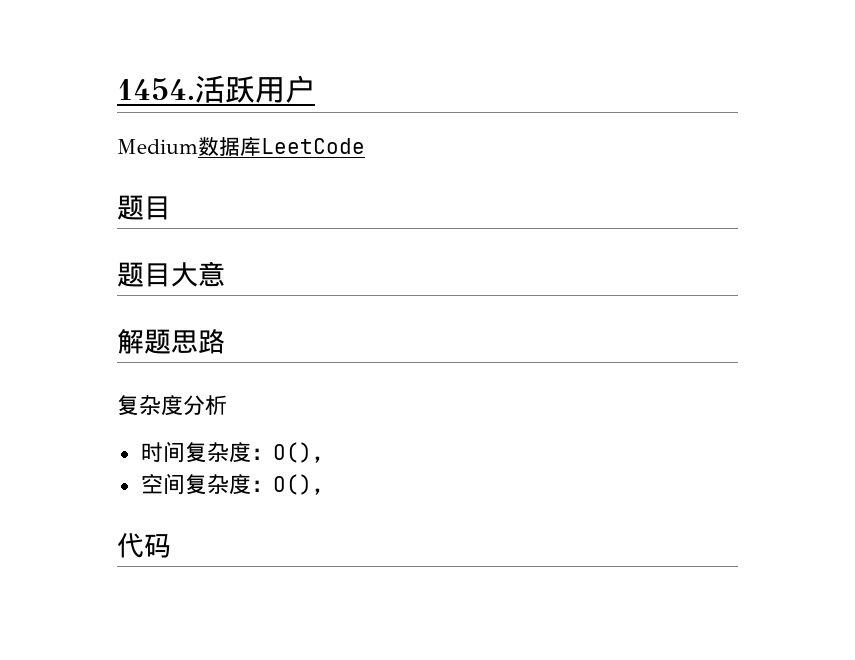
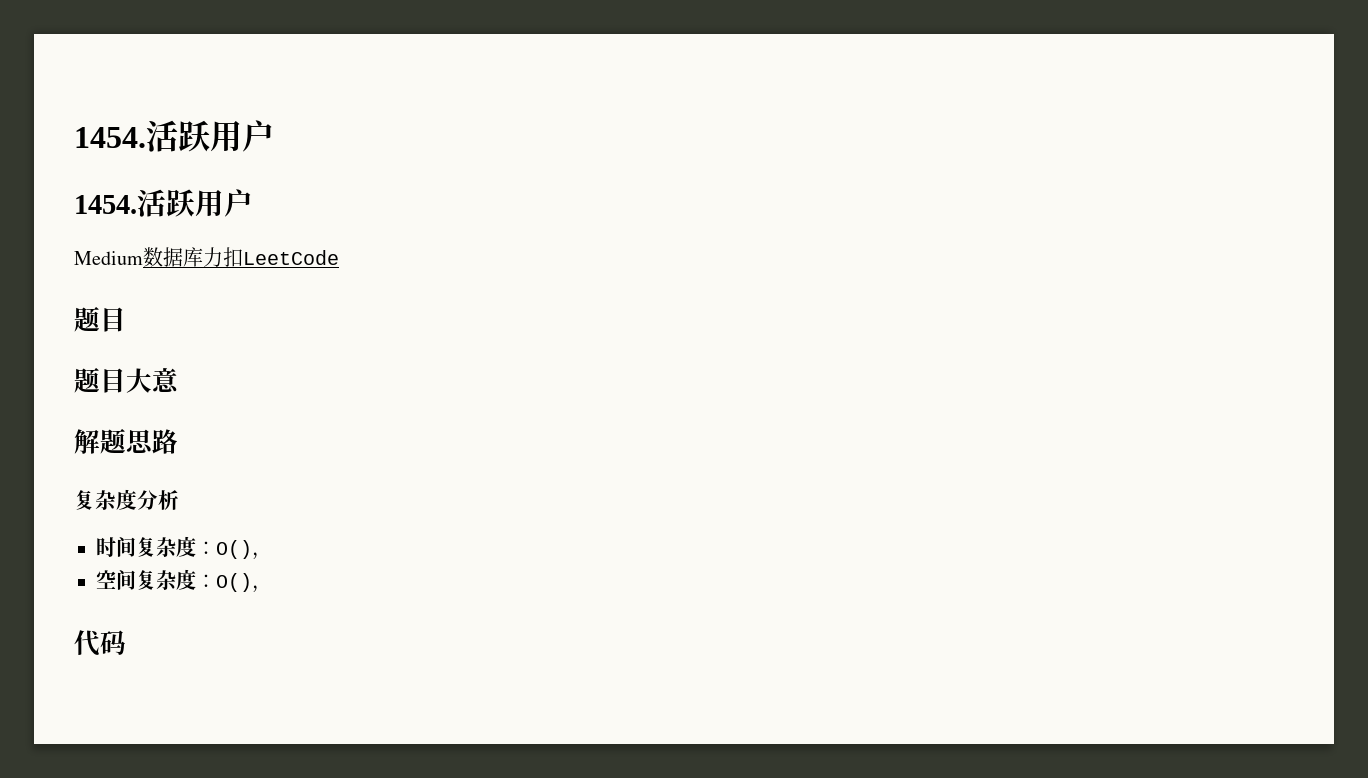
[117,75,315,103] 1454.活跃用户 -> [74,120,274,152] [74,189,253,217] 1454.活跃用户 // 1454.活跃用户
(261, 146) none -> [203,247,243,267] 力扣

